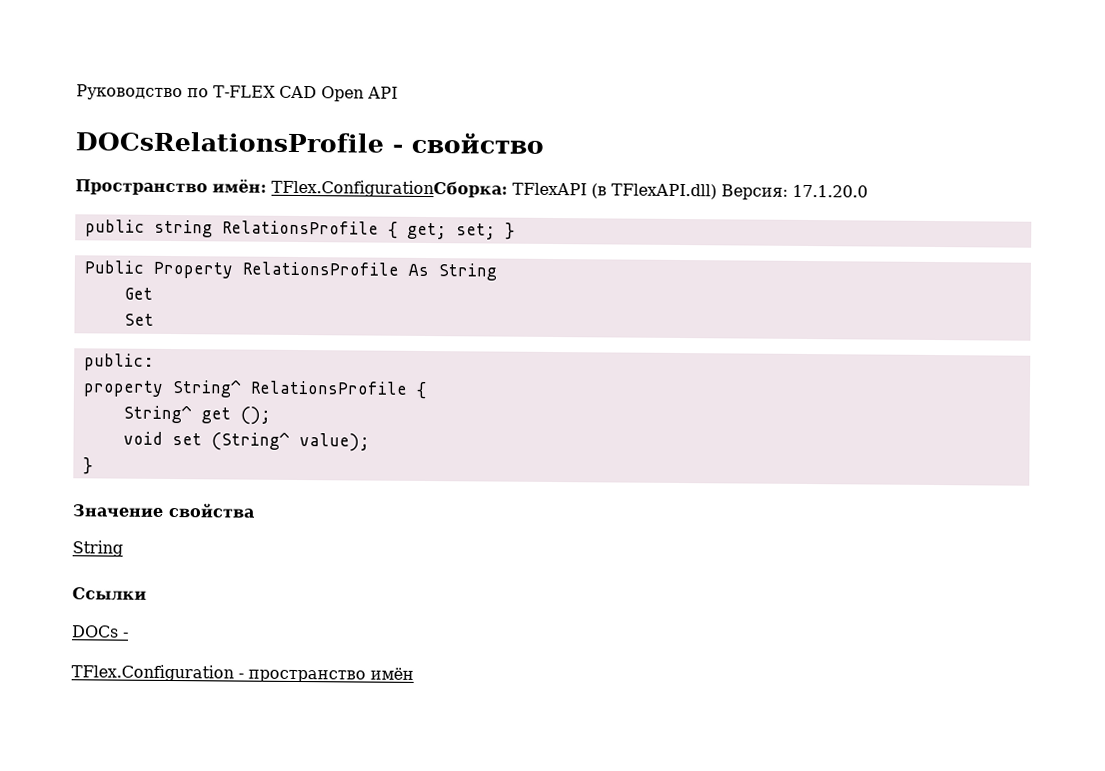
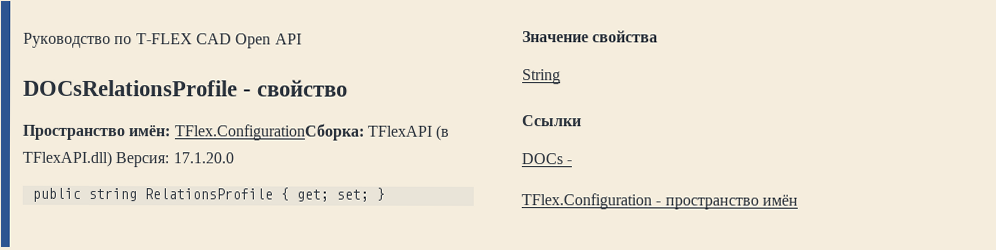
[83,260,497,281] [123,287,153,300] [123,313,154,326] [83,353,154,371] [82,379,427,400] [122,404,271,425] [122,431,370,452] [82,457,93,475] // Public Property RelationsProfile As String // Get // Set // public: // property String^ RelationsProfile { // String^ get (); // void set (String^ value); // } -> (385, 194) none

